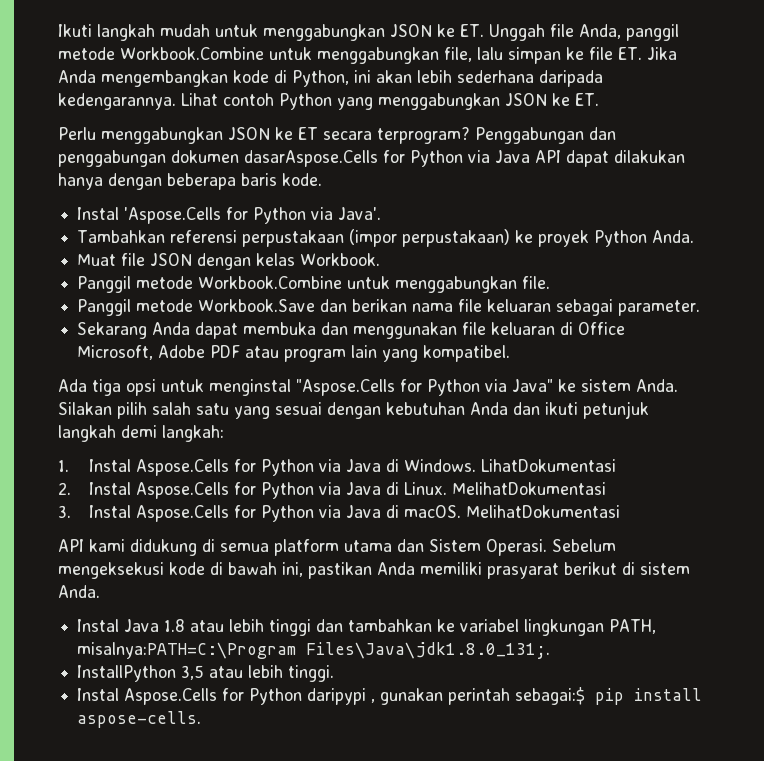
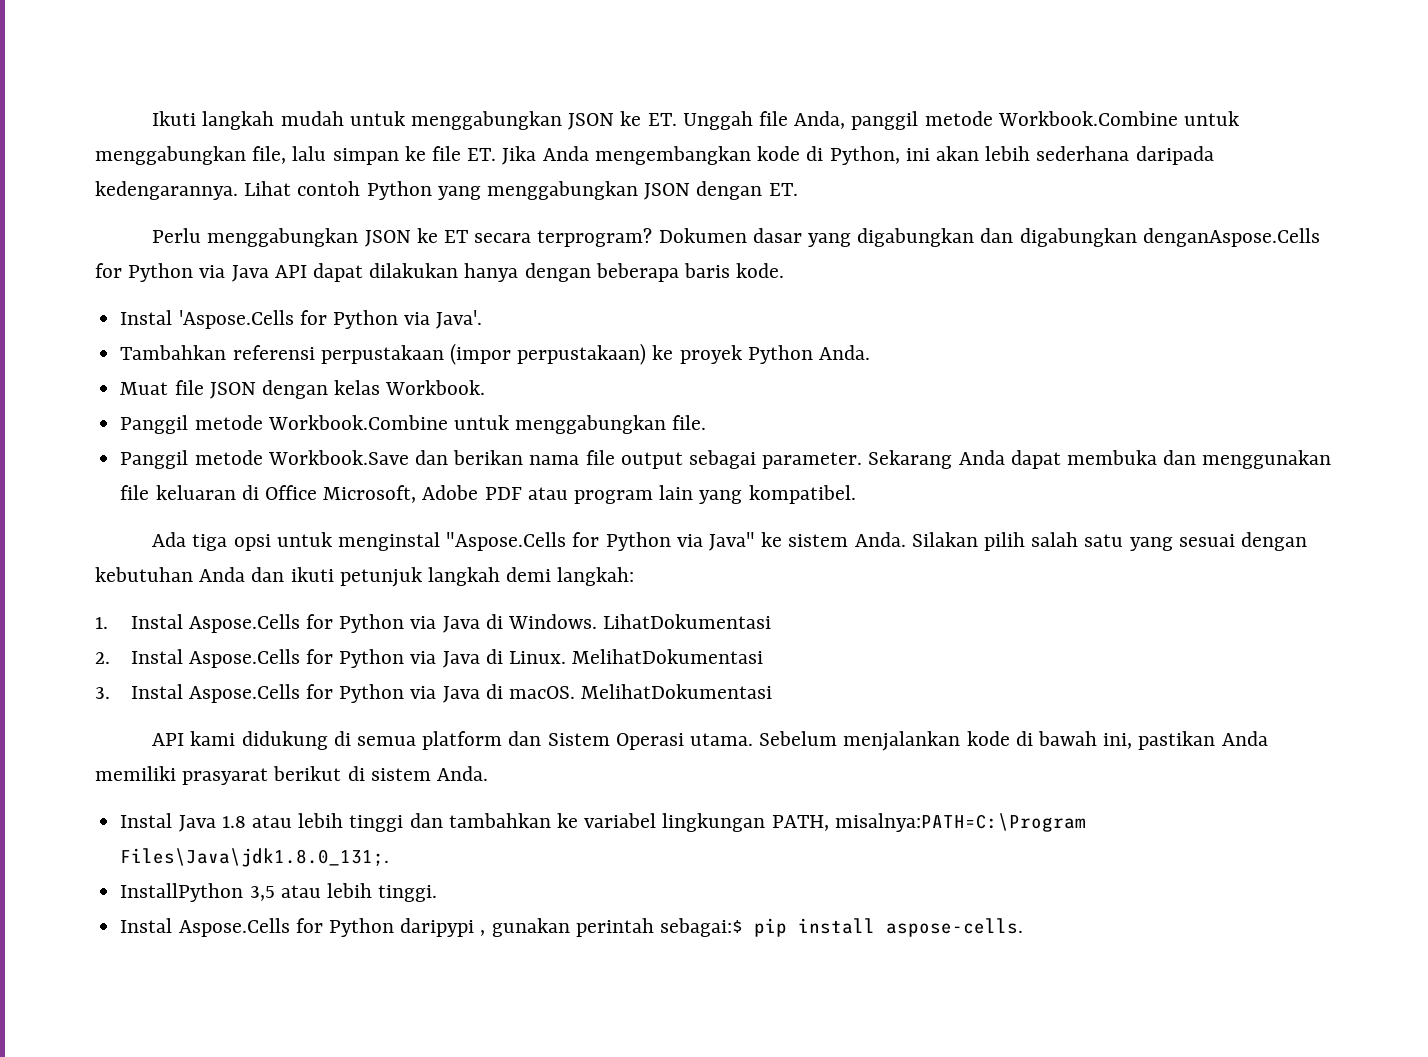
[552,93,570,106] ke -> [696,181,763,200] dengan
[475,127,616,144] [58,150,378,167] Penggabungan dan penggabungan dokumen dasarAspose.Cells -> [658,228,1320,247] Dokumen dasar yang digabungkan dan digabungkan denganAspose.Cells
[487,299,552,312] keluaran -> [620,452,683,469] output
(701, 308) // -> (863, 460) none
[344,540,392,552] utama -> (503, 740) none
[486,539,616,556] [58,562,164,579] Operasi. Sebelum mengeksekusi -> [615,731,961,751] Operasi utama. Sebelum menjalankan

